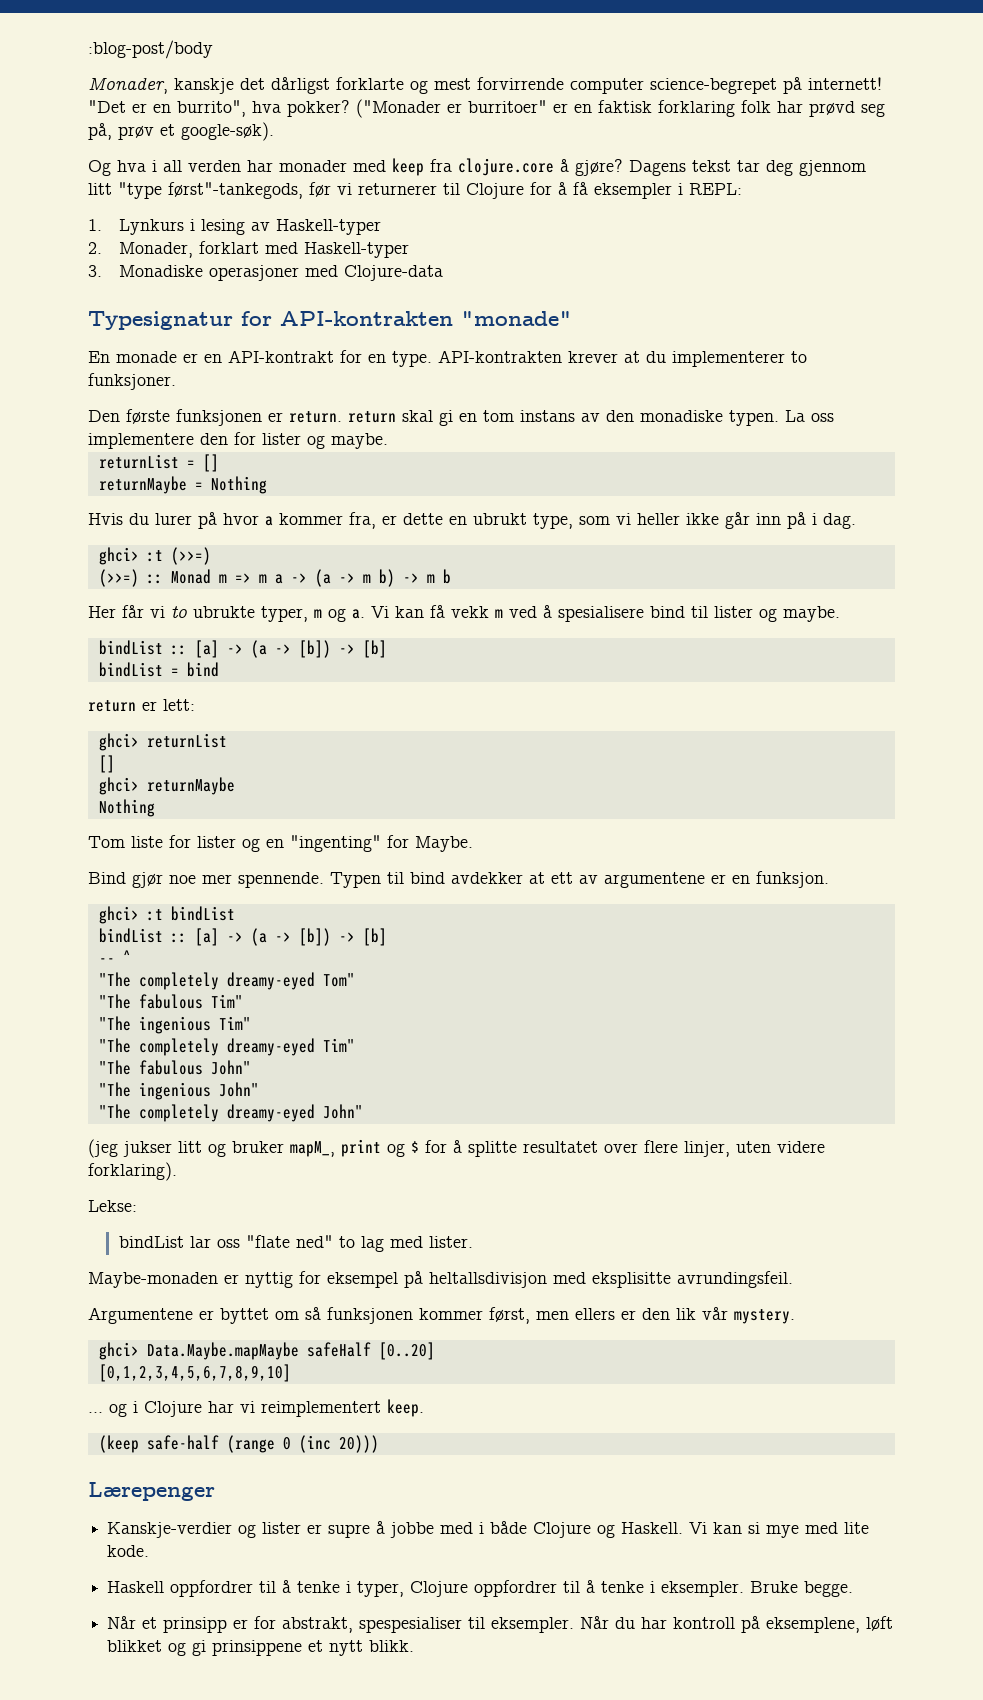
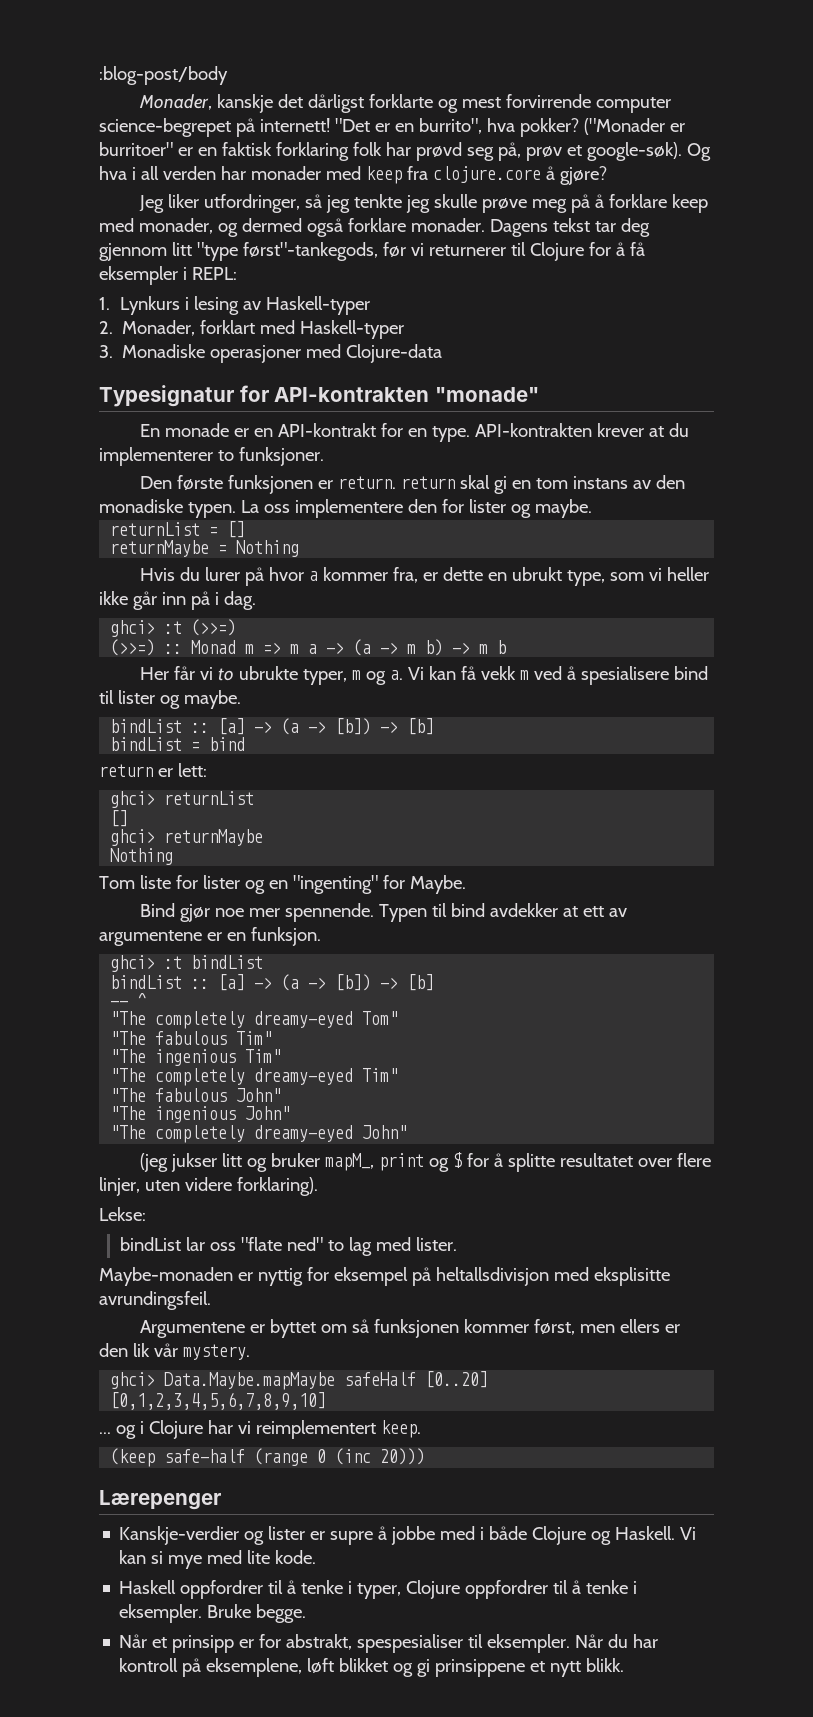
(274, 131) // -> (682, 151) none
(623, 167) none -> [139,194,709,213] [99,218,485,237] // Jeg liker utfordringer, så jeg tenkte jeg skulle prøve meg på å forklare keep med monader, og dermed også forklare monader.

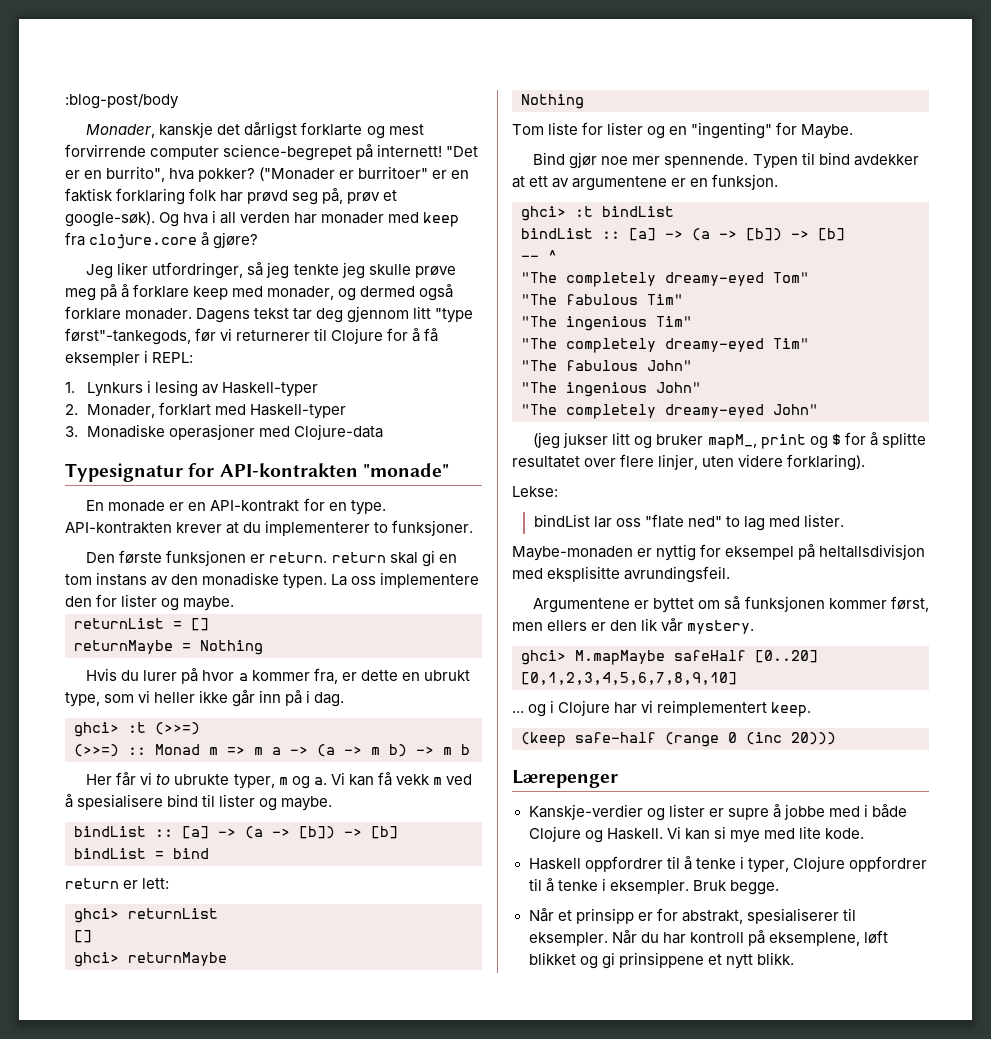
[164,1372,336,1390] Data.Maybe.mapMaybe -> [575,650,665,665] M.mapMaybe
[207,1604,252,1618] Bruke -> [692,880,727,891] Bruk
[357,1634,464,1653] spespesialiser -> [746,908,839,924] spesialiserer

